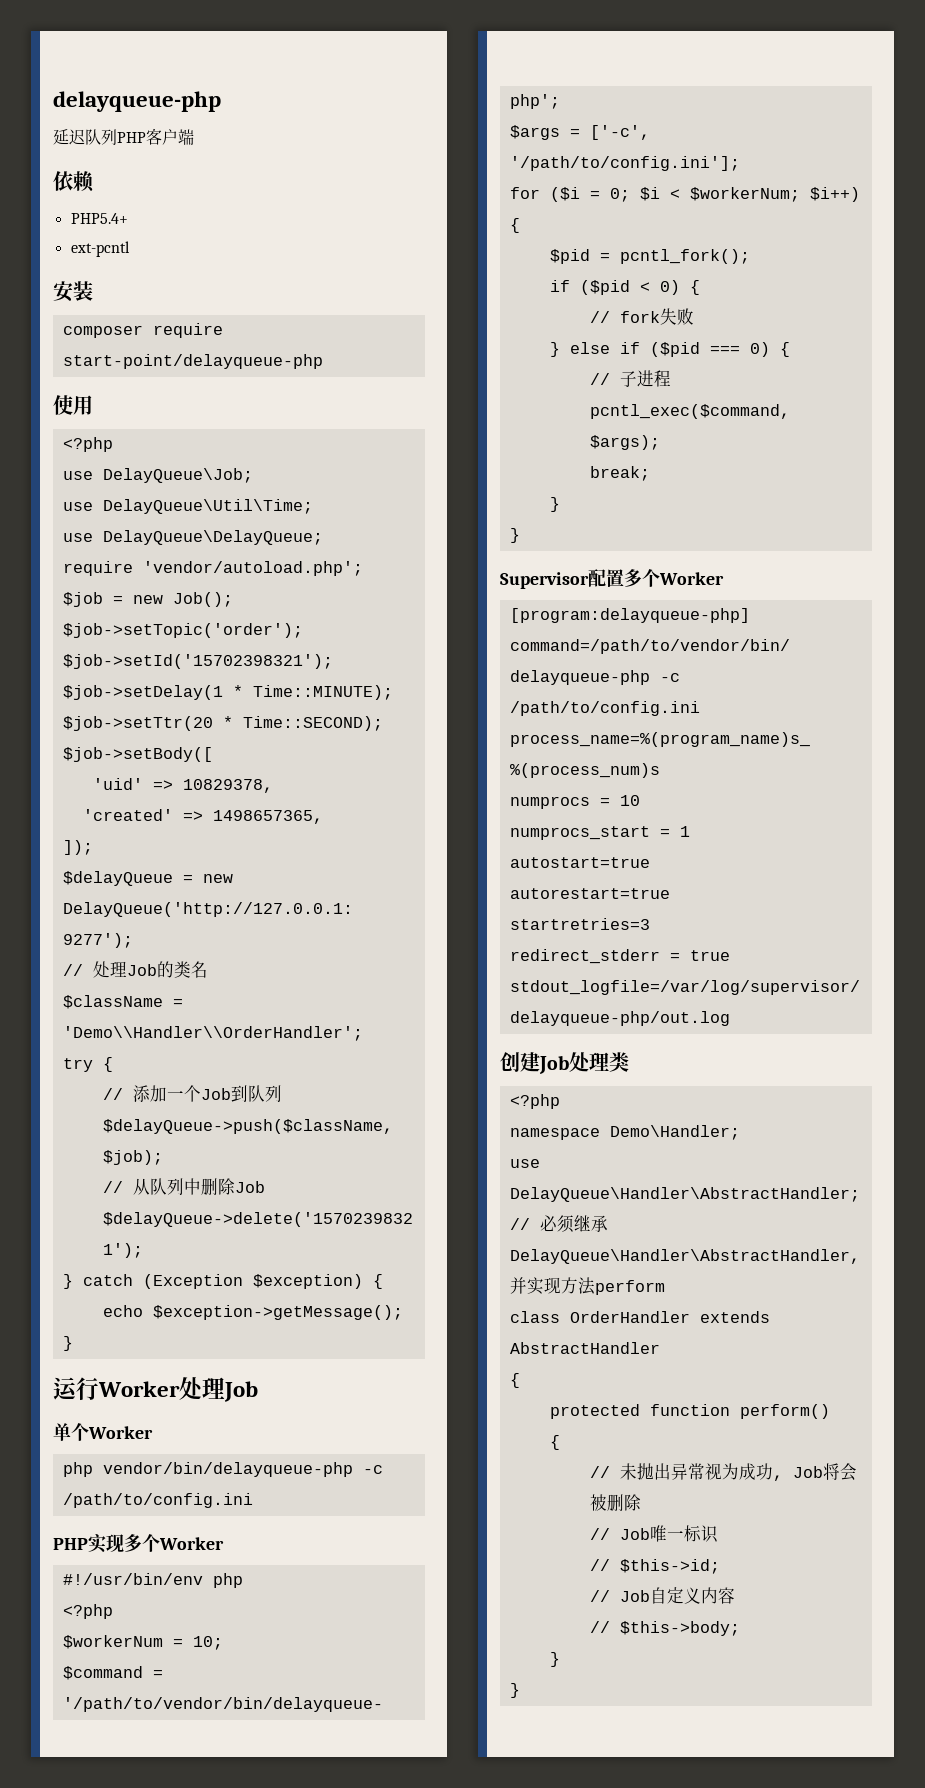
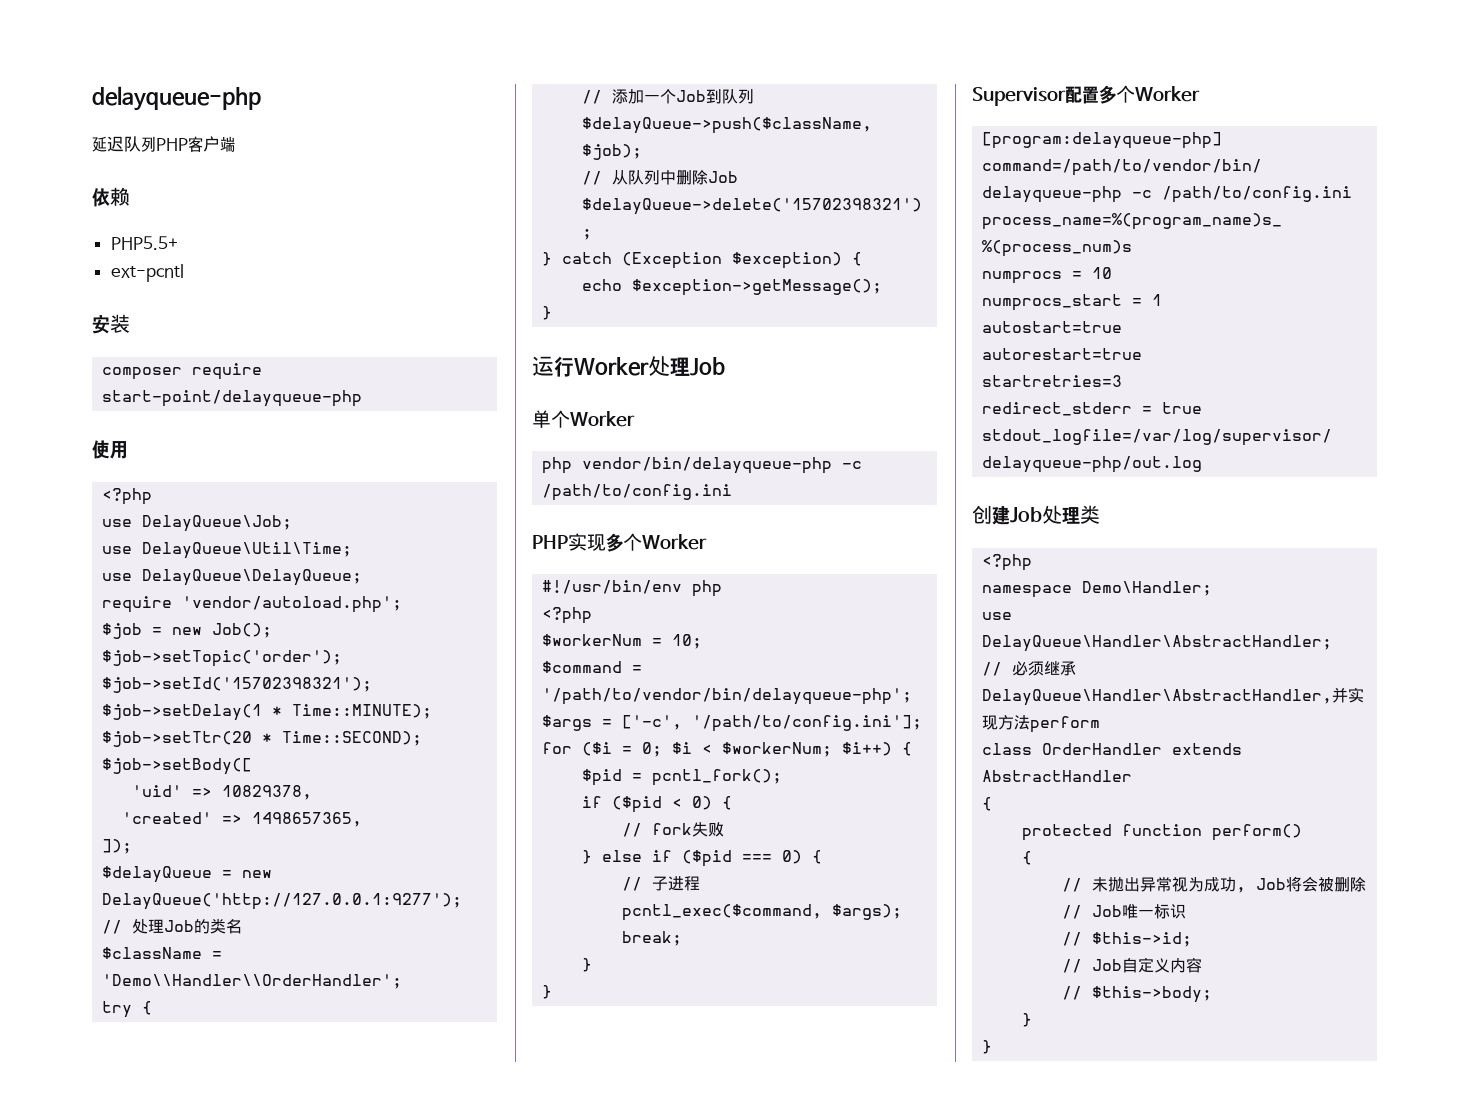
[70,213,128,224] PHP5.4+ -> [110,236,178,250] PHP5.5+

